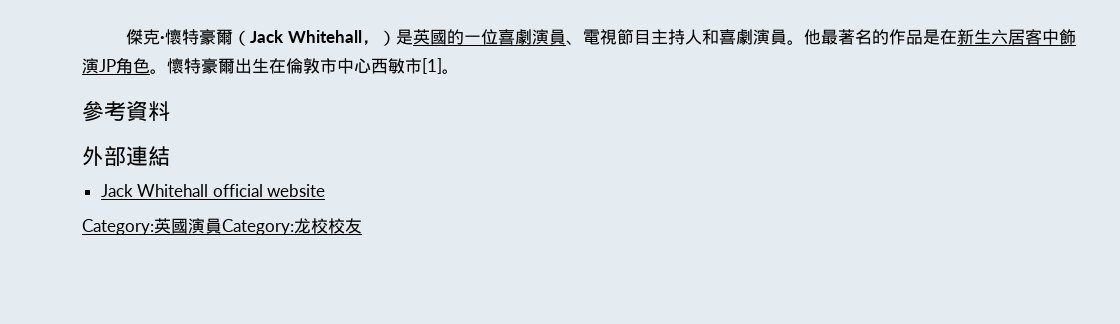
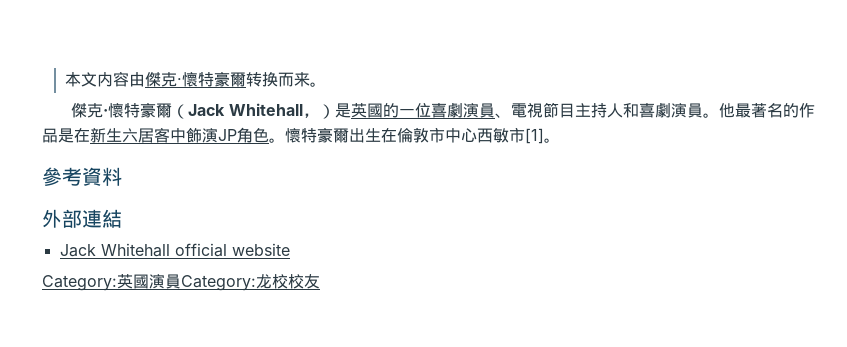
(126, 37) none -> [64,71,326,87] 本文内容由傑克·懷特豪爾转换而来。 //

